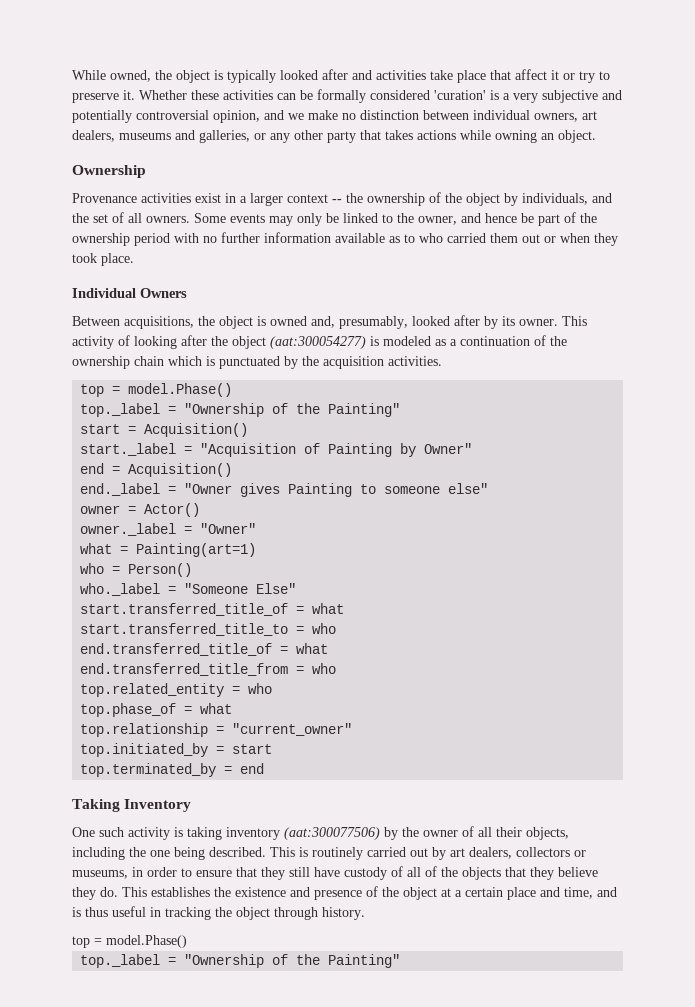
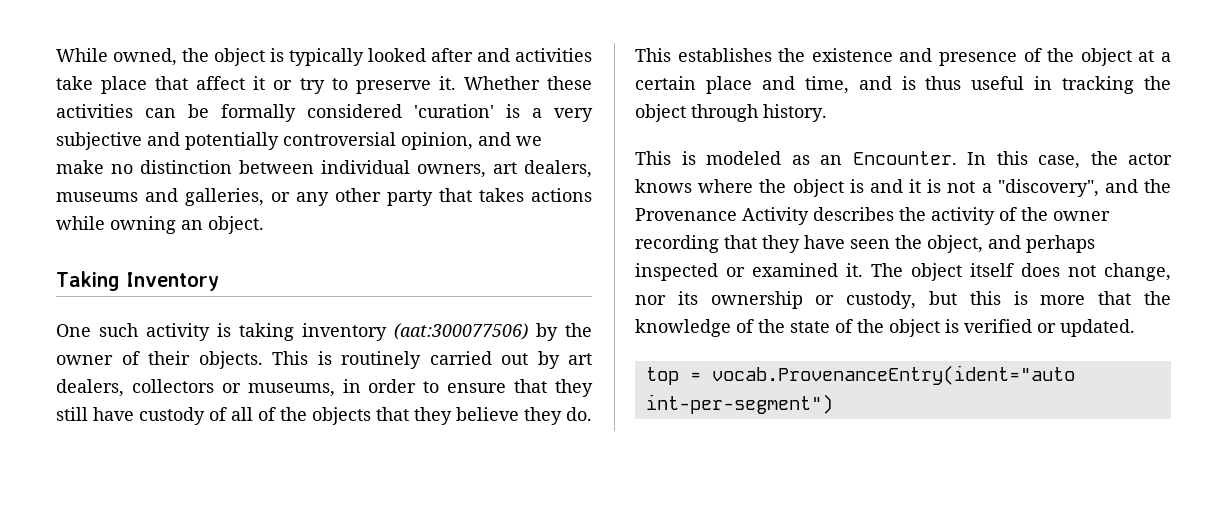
[72,165,146,178] [72,192,612,206] [72,212,597,226] [72,232,618,246] [72,253,134,266] [72,288,187,298] [72,315,587,329] [72,335,567,349] [72,356,442,369] [80,383,233,397] [80,403,401,417] [80,423,249,437] [80,443,473,457] [80,463,233,477] [80,483,489,497] [80,503,201,517] [80,523,257,536] [80,543,257,557] [80,563,193,577] [80,583,297,596] [80,603,345,616] [80,623,337,636] [80,643,329,656] [80,663,337,676] [80,683,273,697] [80,703,233,717] [80,723,353,737] [80,743,273,757] [80,763,265,777] // Ownership // Provenance activities exist in a larger context -- the ownership of the object by individuals, and the set of all owners. Some events may only be linked to the owner, and hence be part of the ownership period with no further information available as to who carried them out or when they took place. // Individual Owners // Between acquisitions, the object is owned and, presumably, looked after by its owner. This activity of looking after the object (aat:300054277) is modeled as a continuation of the ownership chain which is punctuated by the acquisition activities. // top = model.Phase() // top._label = "Ownership of the Painting" // start = Acquisition() // start._label = "Acquisition of Painting by Owner" // end = Acquisition() // end._label = "Owner gives Painting to someone else" // owner = Actor() // owner._label = "Owner" // what = Painting(art=1) // who = Person() // who._label = "Someone Else" // start.transferred_title_of = what // start.transferred_title_to = who // end.transferred_title_of = what // end.transferred_title_from = who // top.related_entity = who // top.phase_of = what // top.relationship = "current_owner" // top.initiated_by = start // top.terminated_by = end -> (264, 225) none
[478,827,569,840] [72,847,266,860] all their objects, including the one being described. -> [148,351,263,369] their objects.
[72,935,187,948] [80,954,401,968] top = model.Phase() // top._label = "Ownership of the Painting" -> [635,151,1172,169] [635,179,1171,197] [635,207,1110,225] [635,235,1095,253] [635,263,1171,281] [635,291,1171,309] [635,319,1135,337] [645,365,1075,385] [645,394,833,414] This is modeled as an Encounter. In this case, the actor knows where the object is and it is not a "discovery", and the Provenance Activity describes the activity of the owner recording that they have seen the object, and perhaps inspected or examined it. The object itself does not change, nor its ownership or custody, but this is more that the knowledge of the state of the object is verified or updated. // top = vocab.ProvenanceEntry(ident="auto int-per-segment")

